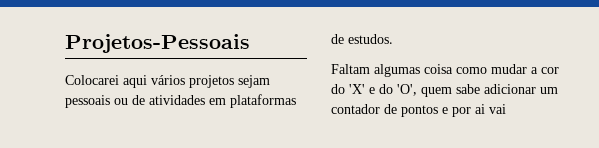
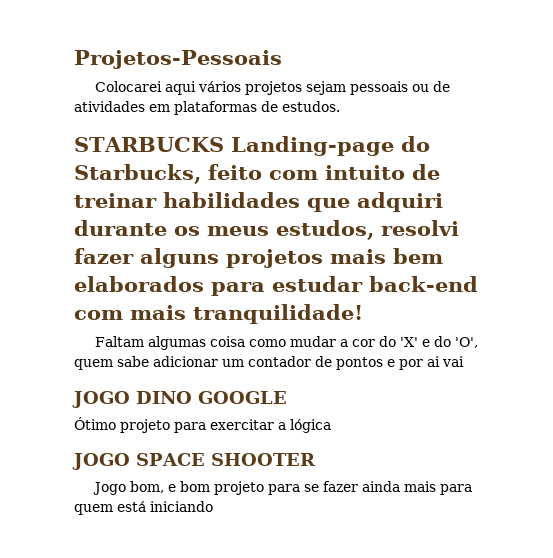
(393, 39) none -> [74,136,430,156] [74,164,440,184] [74,192,443,212] [74,220,459,240] [74,248,443,268] [74,276,478,296] [74,304,363,324] // STARBUCKS Landing-page do Starbucks, feito com intuito de treinar habilidades que adquiri durante os meus estudos, resolvi fazer alguns projetos mais bem elaborados para estudar back-end com mais tranquilidade!
(506, 109) none -> [72,391,287,408] [74,417,331,433] [72,453,316,470] [92,481,472,495] [74,501,213,515] // JOGO DINO GOOGLE // Ótimo projeto para exercitar a lógica // JOGO SPACE SHOOTER // Jogo bom, e bom projeto para se fazer ainda mais para quem está iniciando

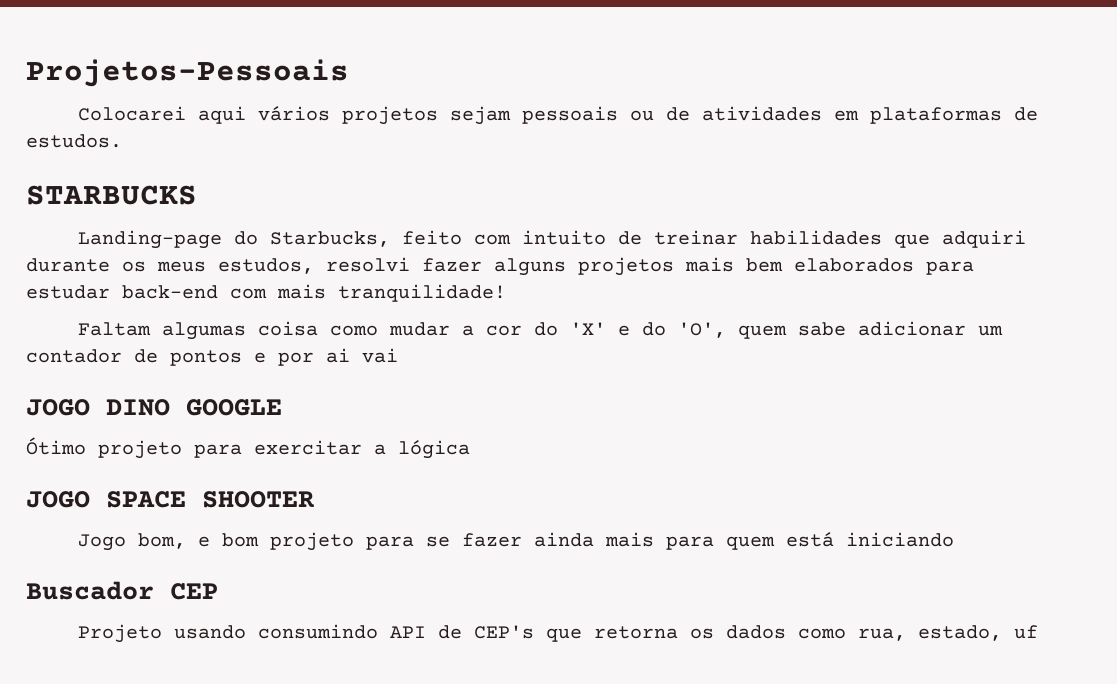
(224, 144) none -> (197, 195) //
(213, 506) none -> [26,581,218,600] [77,624,1038,643] // Buscador CEP // Projeto usando consumindo API de CEP's que retorna os dados como rua, estado, uf

